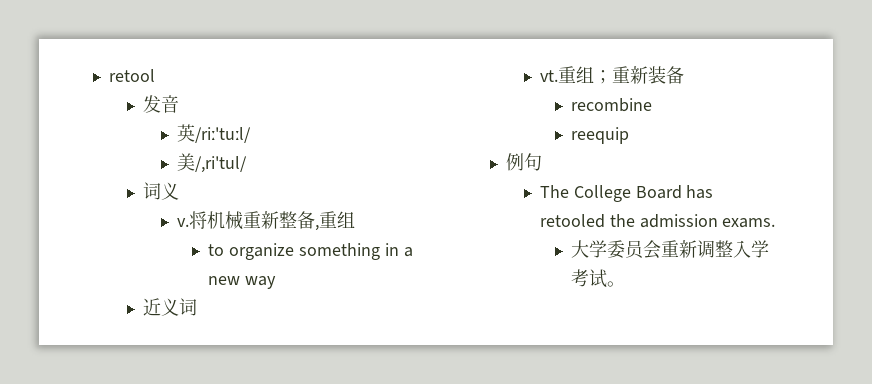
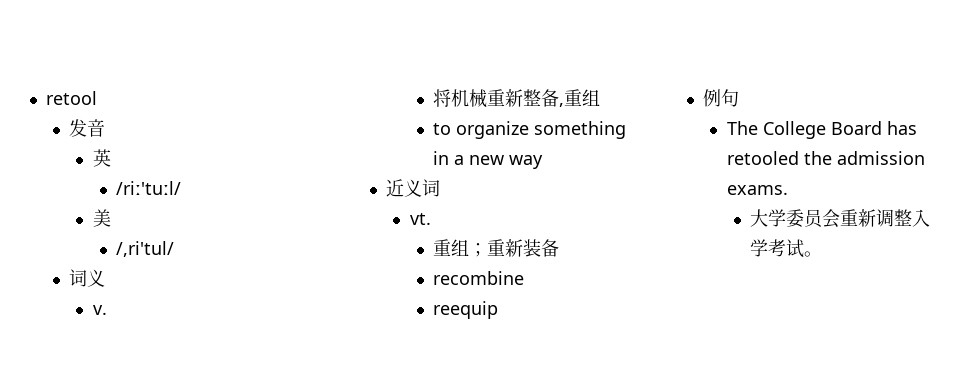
(195, 133) none -> (111, 158) //
(195, 162) none -> (111, 218) //
(189, 222) none -> (107, 310) //
(558, 76) none -> (431, 219) //

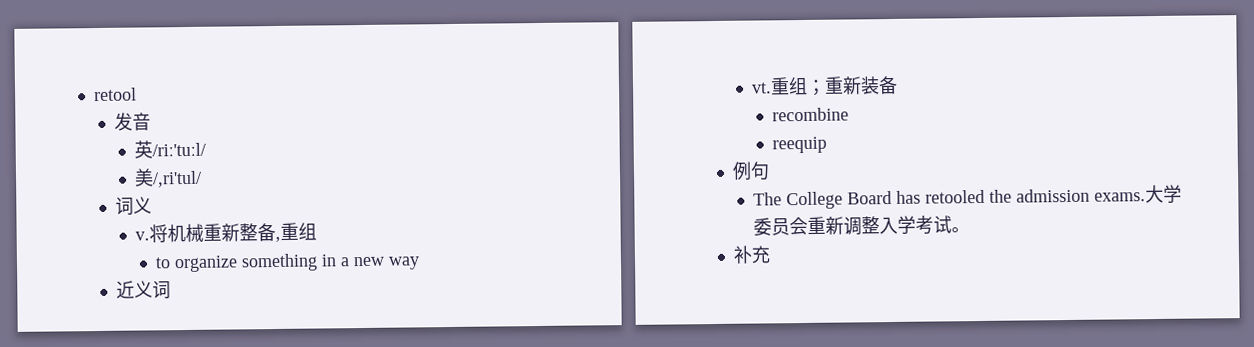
(111, 158) // -> (153, 149) none
(111, 218) // -> (154, 177) none
(107, 310) // -> (150, 236) none
(431, 219) // -> (772, 88) none
(788, 190) // -> (1146, 197) none
(822, 254) none -> [732,245,771,264] // 补充

